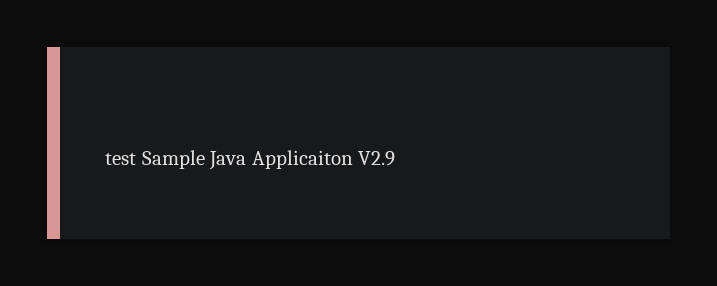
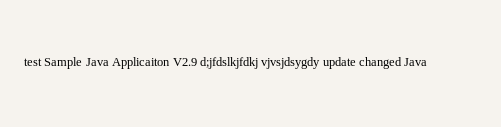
(396, 158) none -> [199,57,428,69] d;jfdslkjfdkj vjvsjdsygdy update changed Java

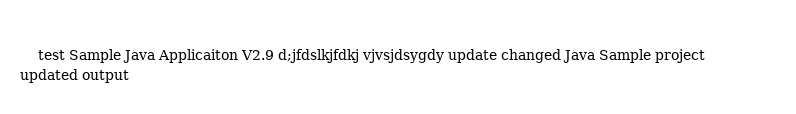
(428, 62) none -> [598,49,705,63] [20,69,129,83] Sample project updated output

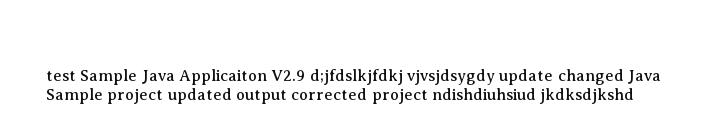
(129, 76) none -> [291,88,635,104] corrected project ndishdiuhsiud jkdksdjkshd

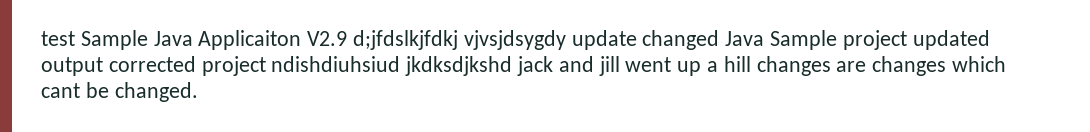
(635, 96) none -> [517,56,1007,76] [41,82,198,102] jack and jill went up a hill changes are changes which cant be changed.

